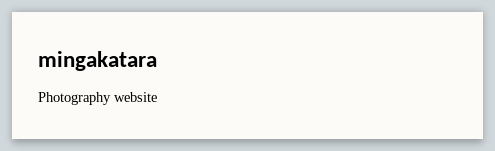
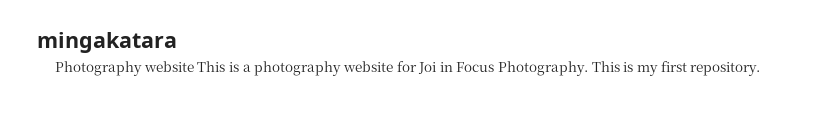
(157, 97) none -> [197,61,761,76] This is a photography website for Joi in Focus Photography. This is my first repository.

